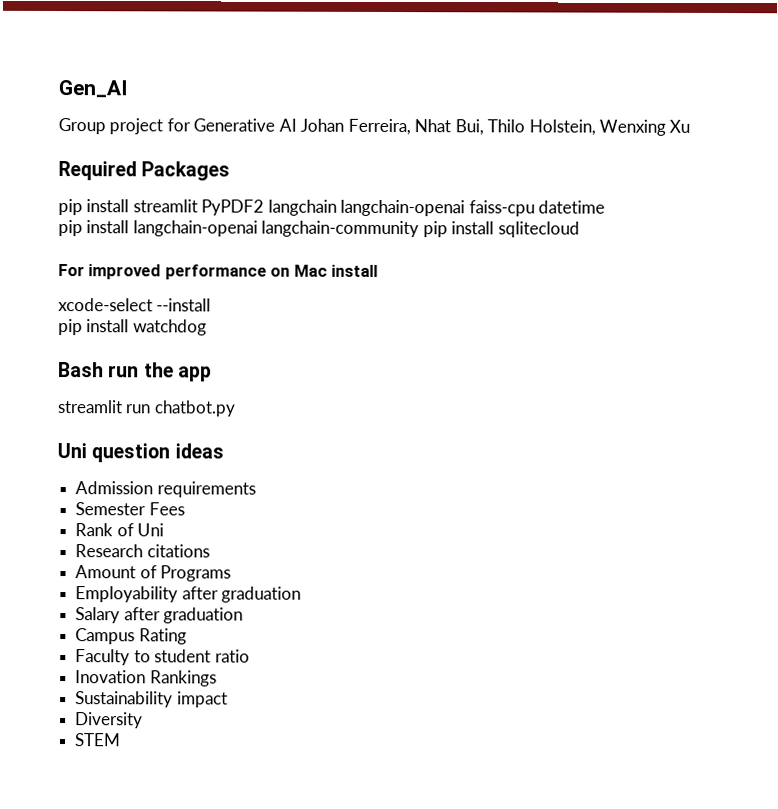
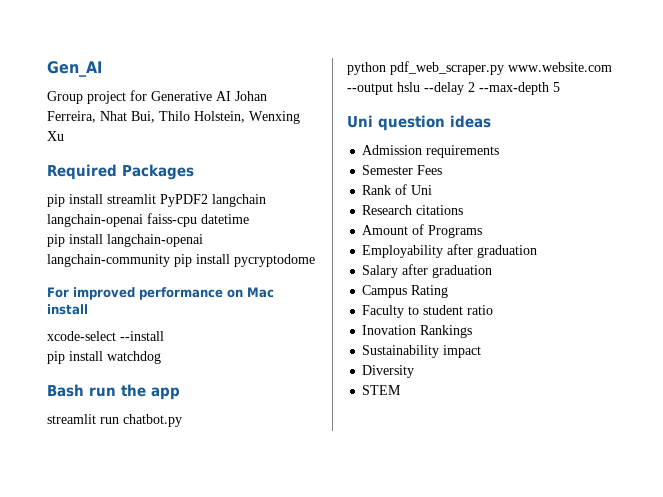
[497,221,580,238] sqlitecloud -> [234,254,315,267] pycryptodome
(236, 408) none -> [347,61,612,75] [347,82,560,95] // python pdf_web_scraper.py www.website.com --output hslu --delay 2 --max-depth 5

